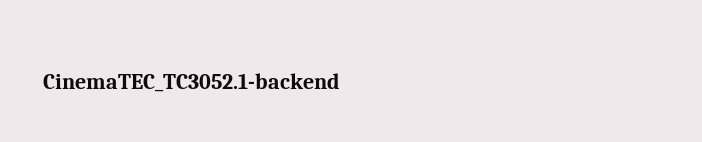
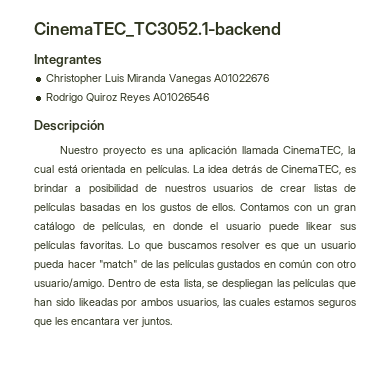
(340, 82) none -> [34,54,102,67] [46,74,270,85] [46,93,210,103] [34,120,104,133] [60,146,356,157] [34,165,356,176] [34,184,357,195] [34,203,356,214] [34,222,356,233] [34,241,356,252] [34,260,356,271] [34,278,356,290] [34,298,356,309] [34,317,172,328] // Integrantes // Christopher Luis Miranda Vanegas A01022676 // Rodrigo Quiroz Reyes A01026546 // Descripción // Nuestro proyecto es una aplicación llamada CinemaTEC, la cual está orientada en películas. La idea detrás de CinemaTEC, es brindar a posibilidad de nuestros usuarios de crear listas de películas basadas en los gustos de ellos. Contamos con un gran catálogo de películas, en donde el usuario puede likear sus películas favoritas. Lo que buscamos resolver es que un usuario pueda hacer "match" de las películas gustados en común con otro usuario/amigo. Dentro de esta lista, se despliegan las películas que han sido likeadas por ambos usuarios, las cuales estamos seguros que les encantara ver juntos.

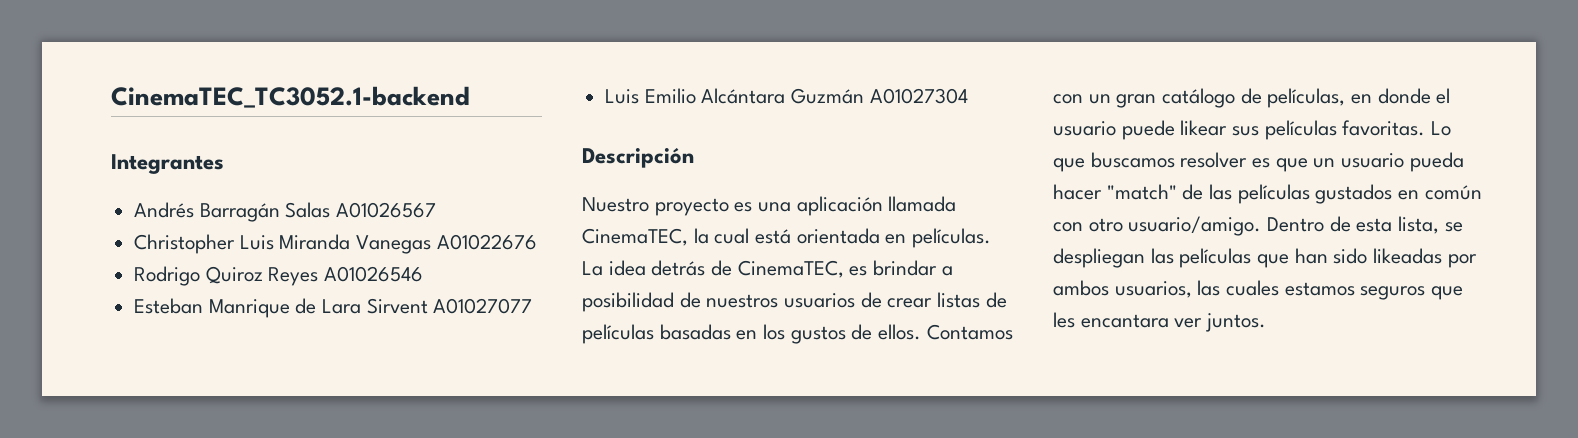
(102, 60) none -> [134,202,437,222] // Andrés Barragán Salas A01026567
(210, 97) none -> [134,298,533,318] [605,88,968,104] // Esteban Manrique de Lara Sirvent A01027077 // Luis Emilio Alcántara Guzmán A01027304

